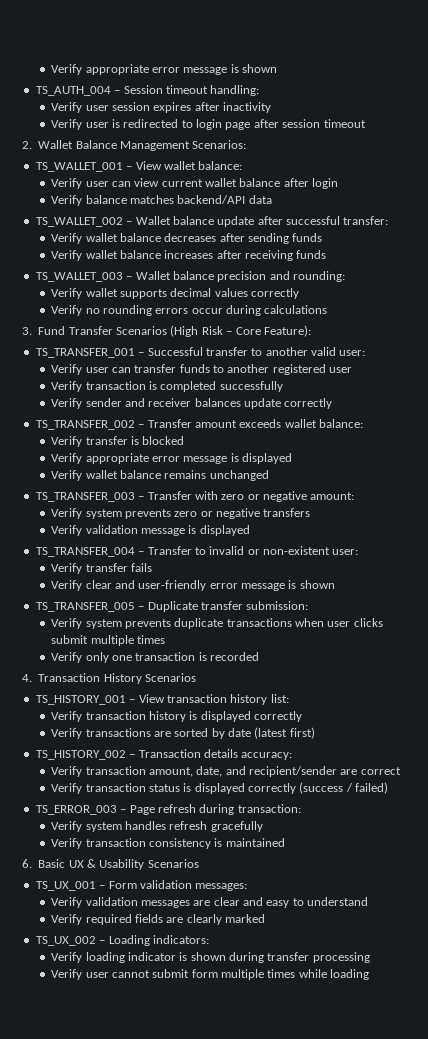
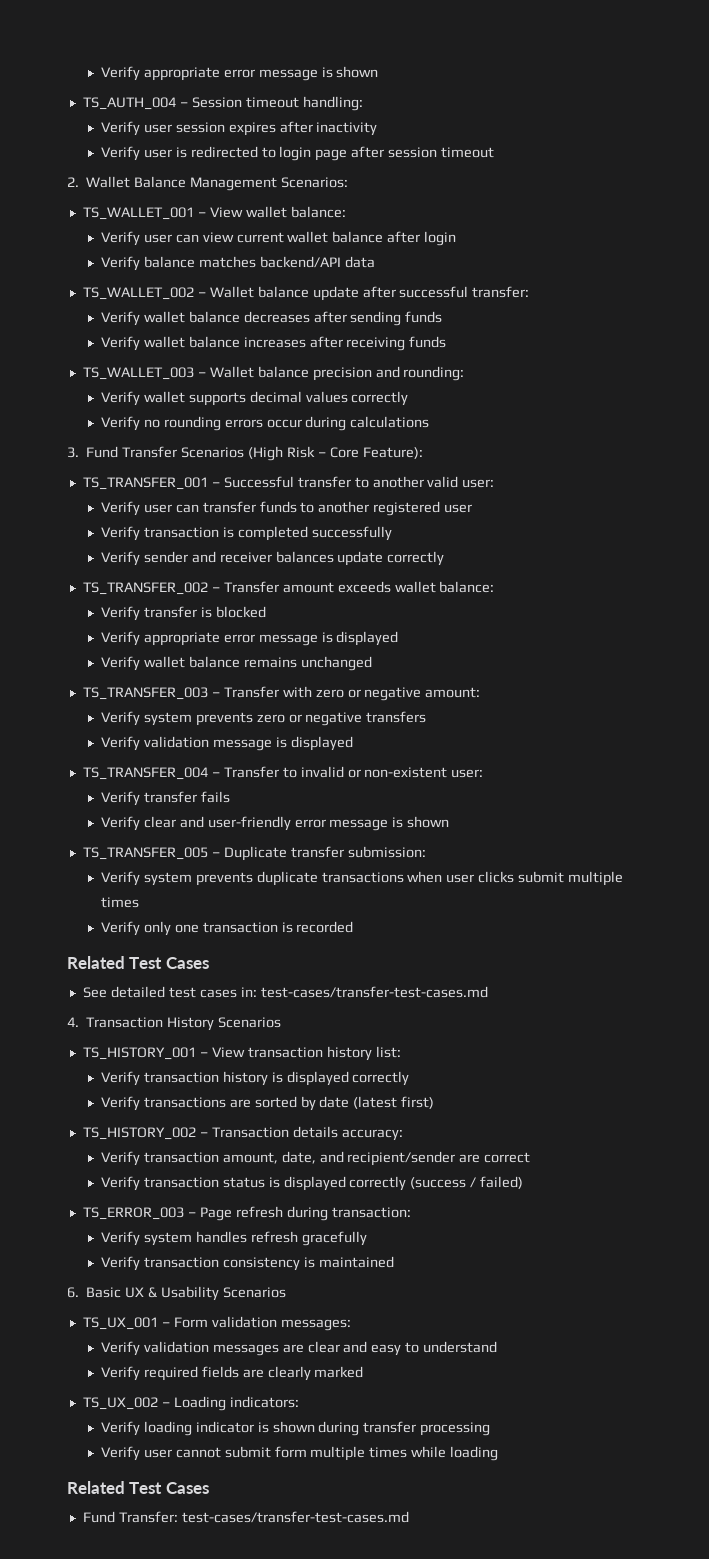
(260, 656) none -> [67,956,209,969] [82,986,488,998] // Related Test Cases // See detailed test cases in: test-cases/transfer-test-cases.md
(370, 974) none -> [67,1481,209,1494] [82,1511,409,1523] // Related Test Cases // Fund Transfer: test-cases/transfer-test-cases.md

